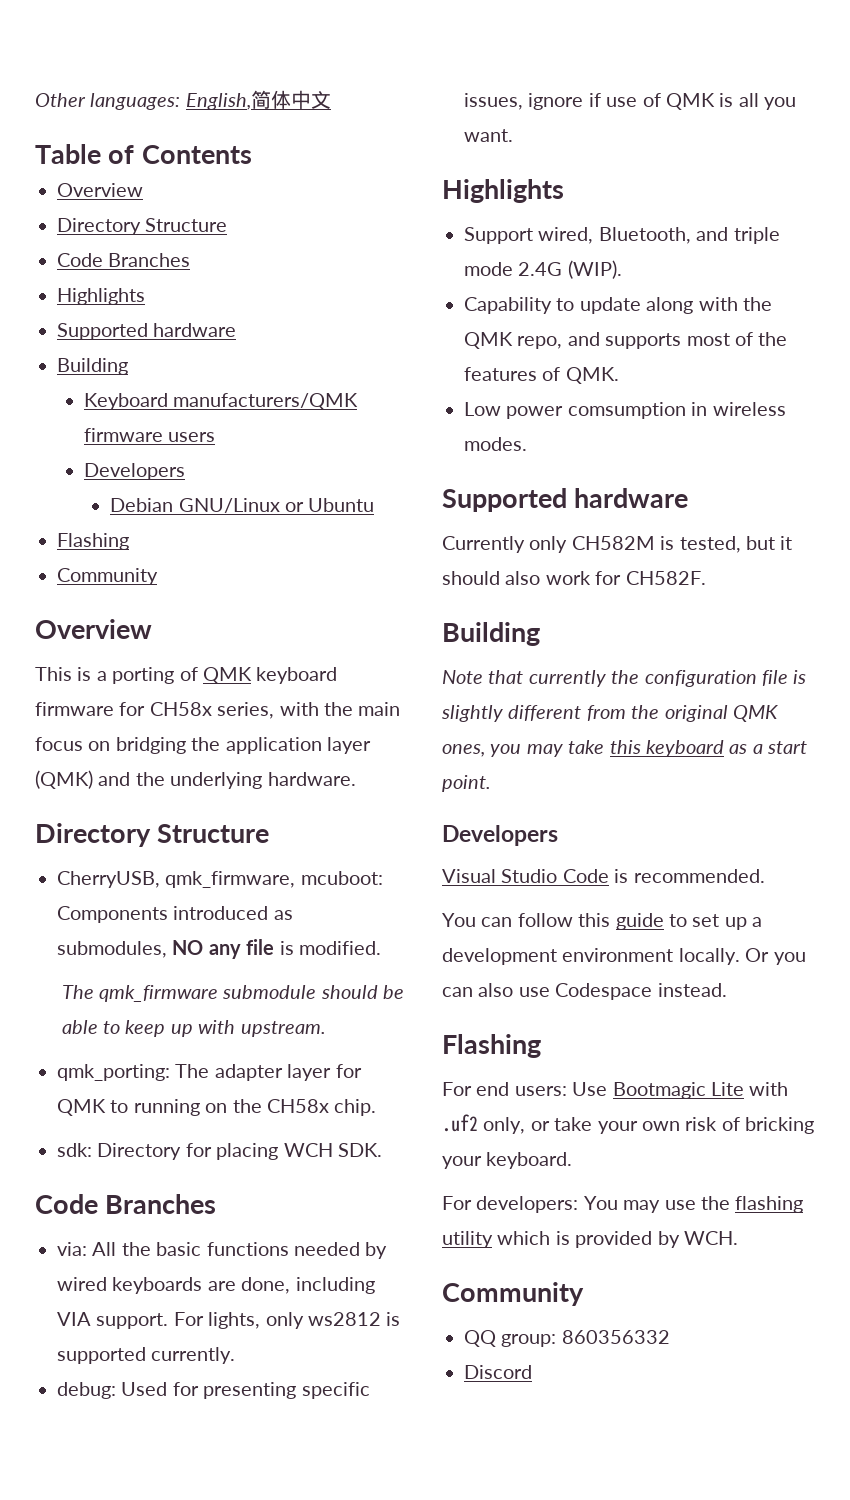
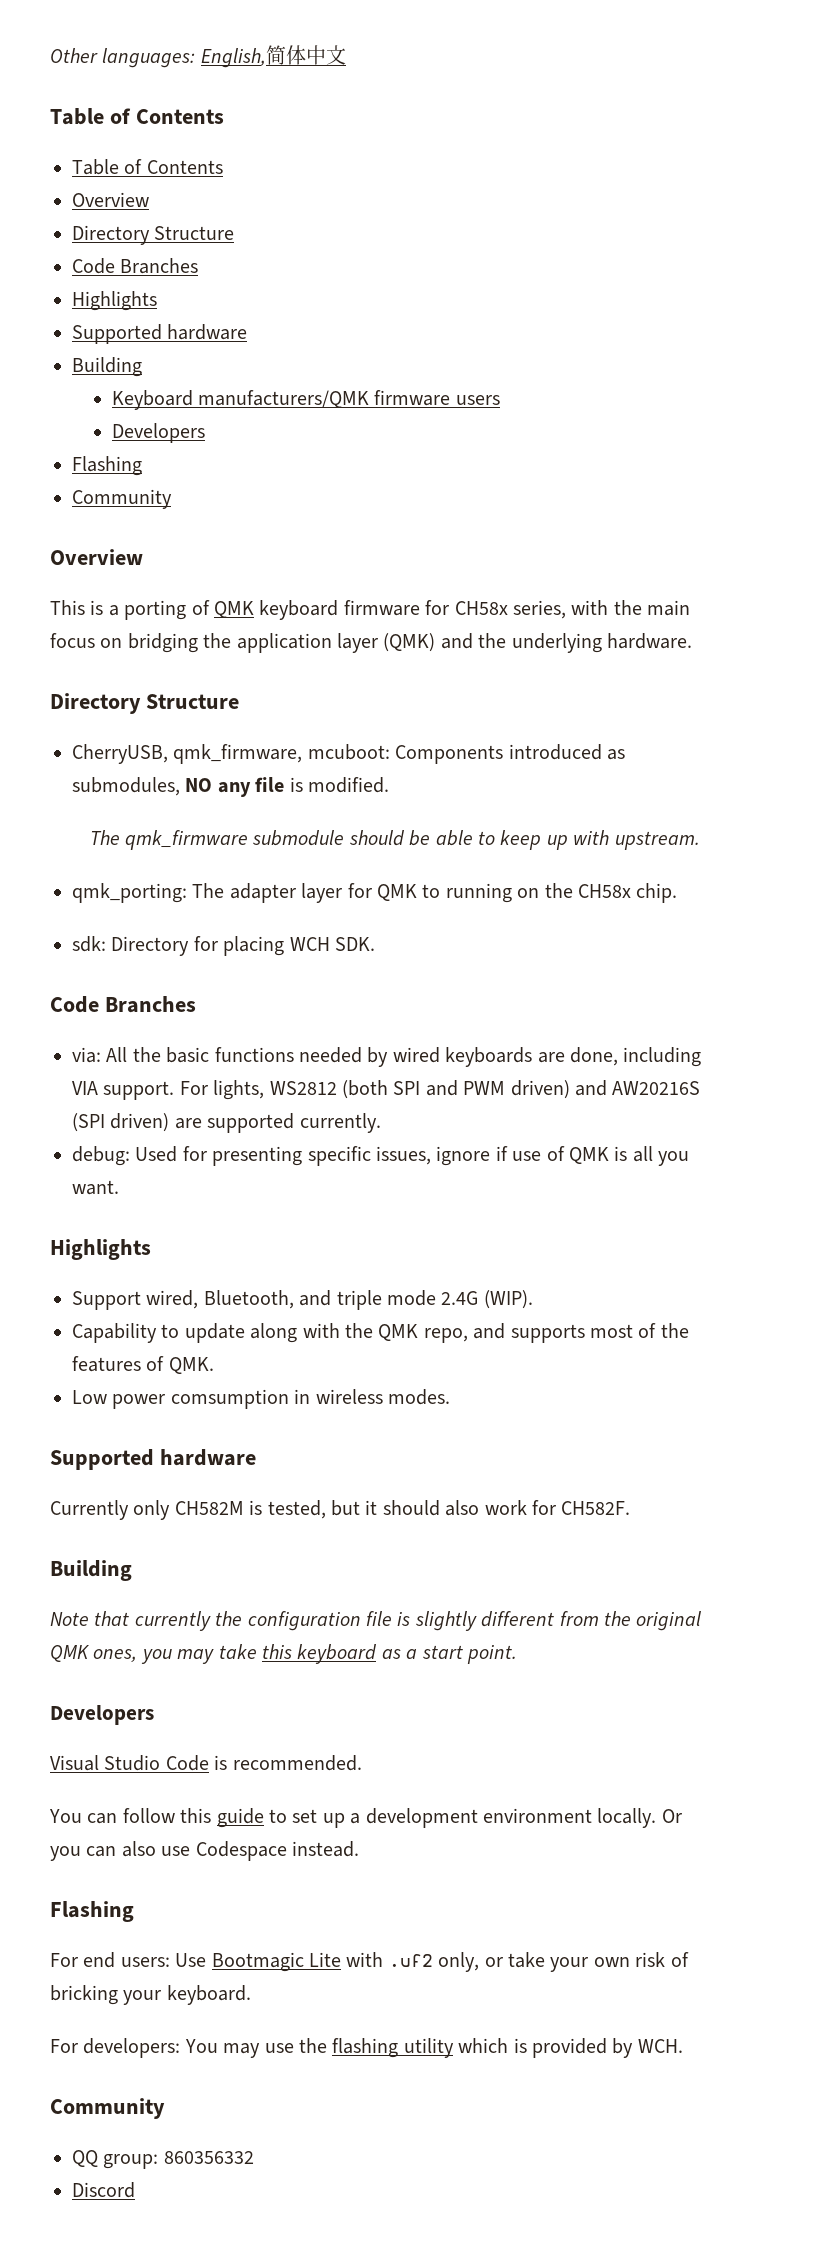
(252, 154) none -> [72,159,223,175] // Table of Contents
[110,498,375,513] // Debian GNU/Linux or Ubuntu -> (205, 433) none
[265,1312,401,1329] only ws2812 is -> [269,1080,701,1099] [72,1113,202,1132] WS2812 (both SPI and PWM driven) and AW20216S (SPI driven) are

